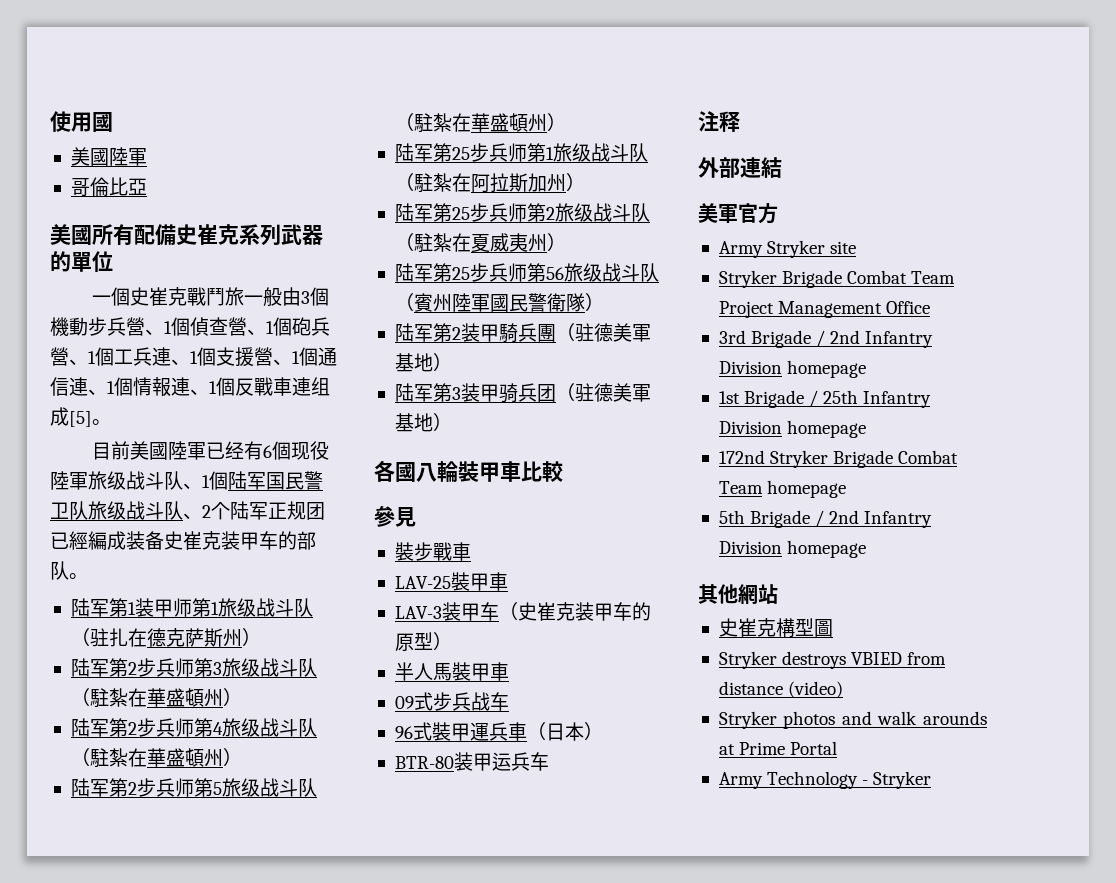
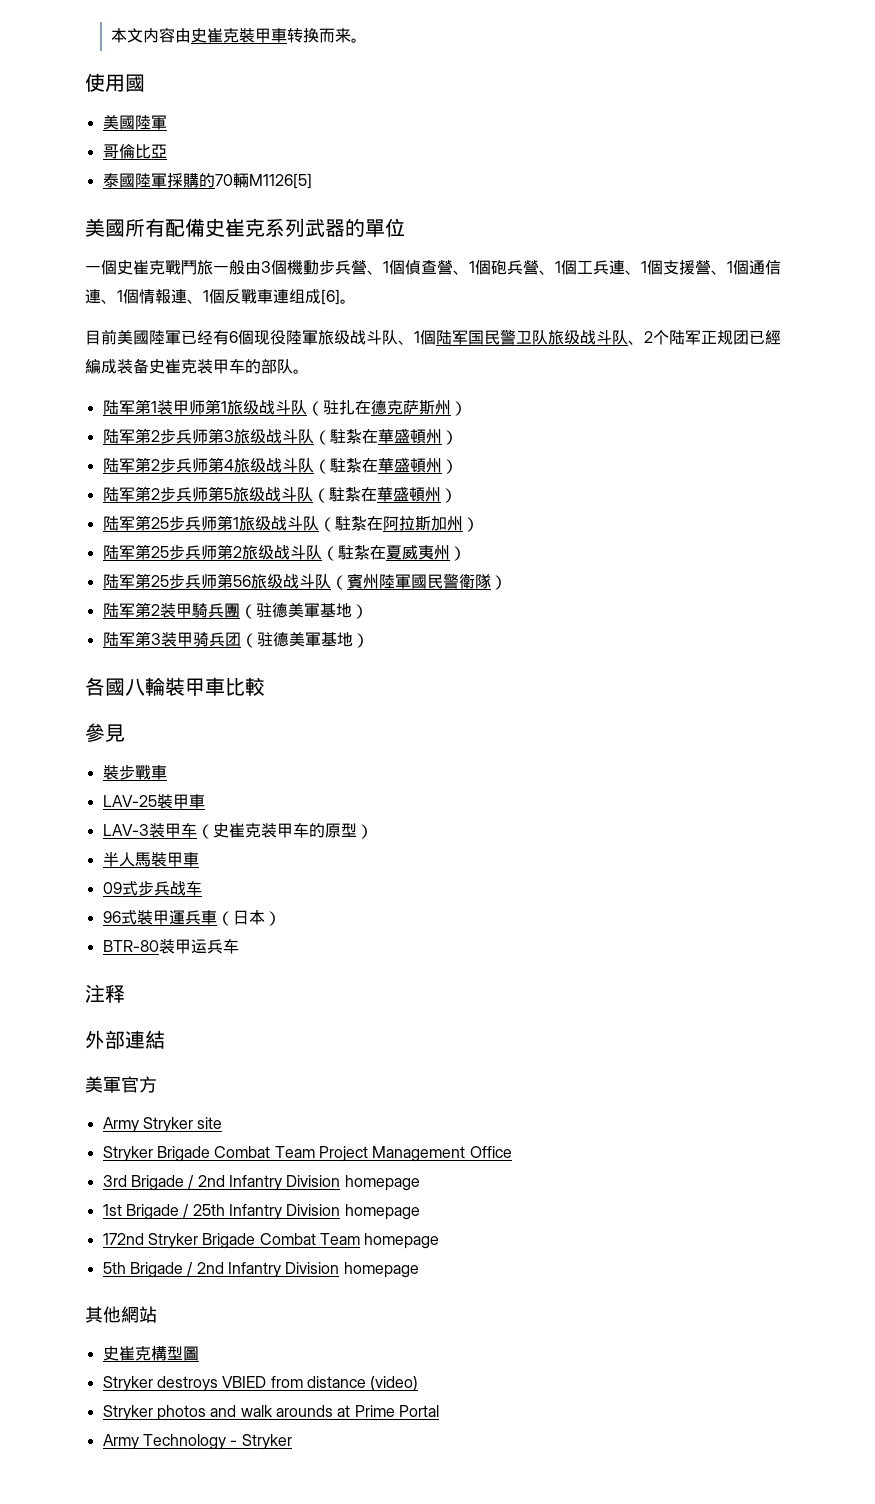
(50, 121) none -> [110,27,367,43] 本文内容由史崔克裝甲車转换而来。 //
(147, 186) none -> [102,173,312,189] // 泰國陸軍採購的70輛M1126[5]
[69,411,92,427] [5] -> [321,289,340,305] [6]

